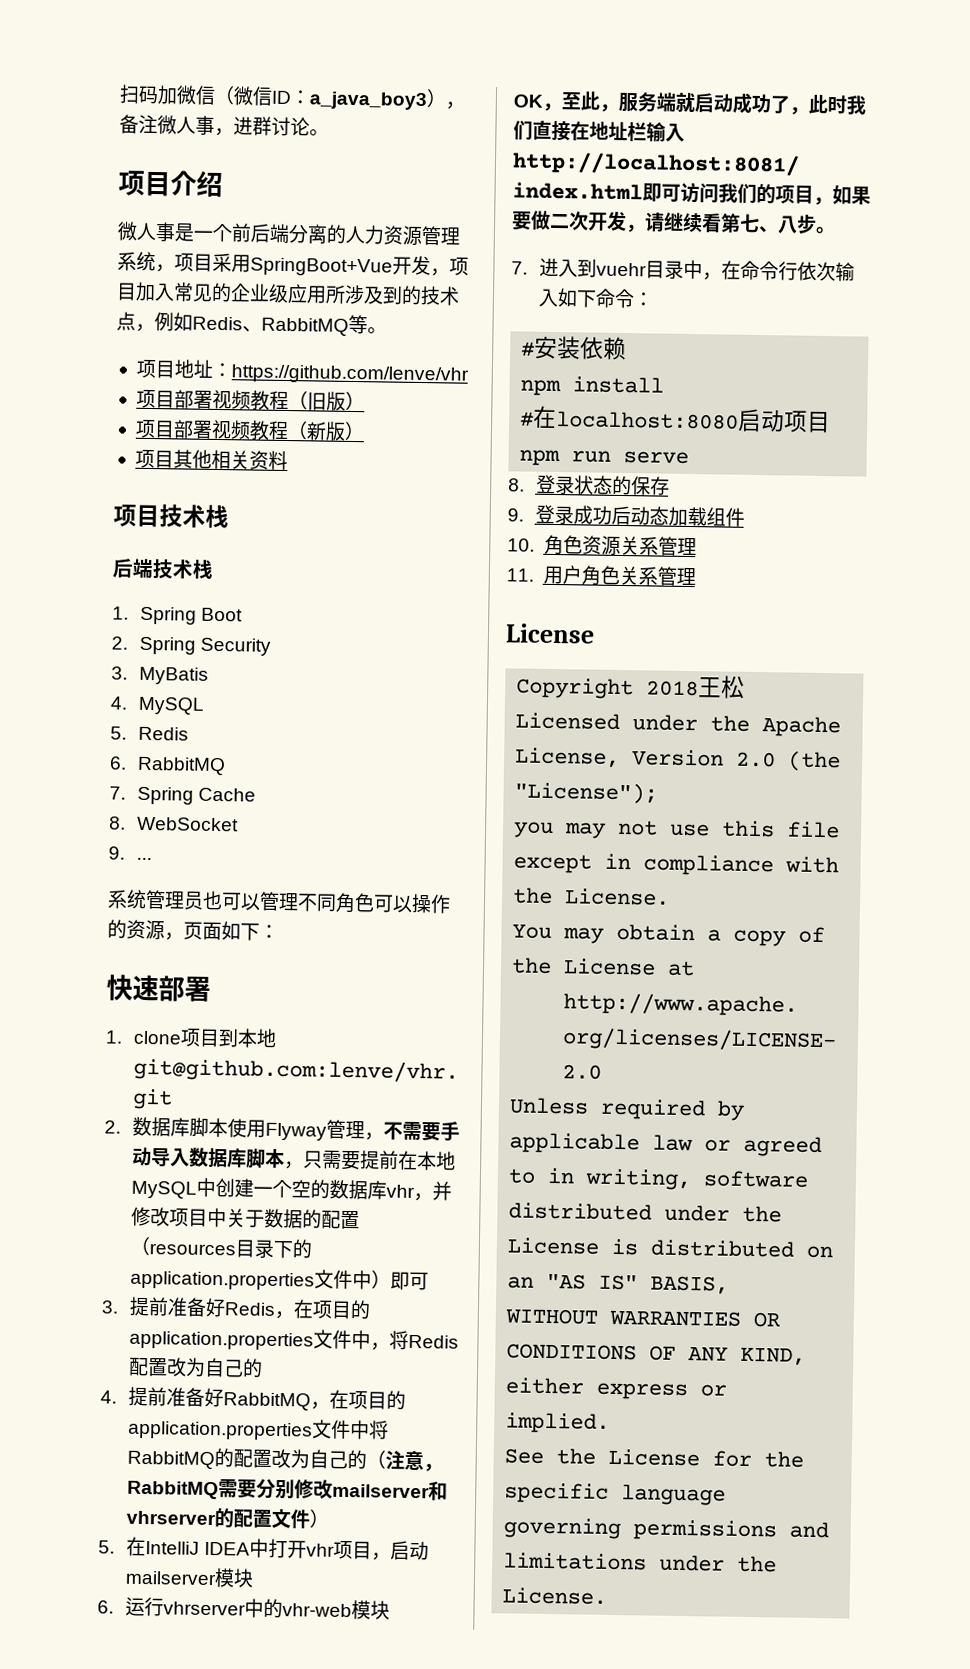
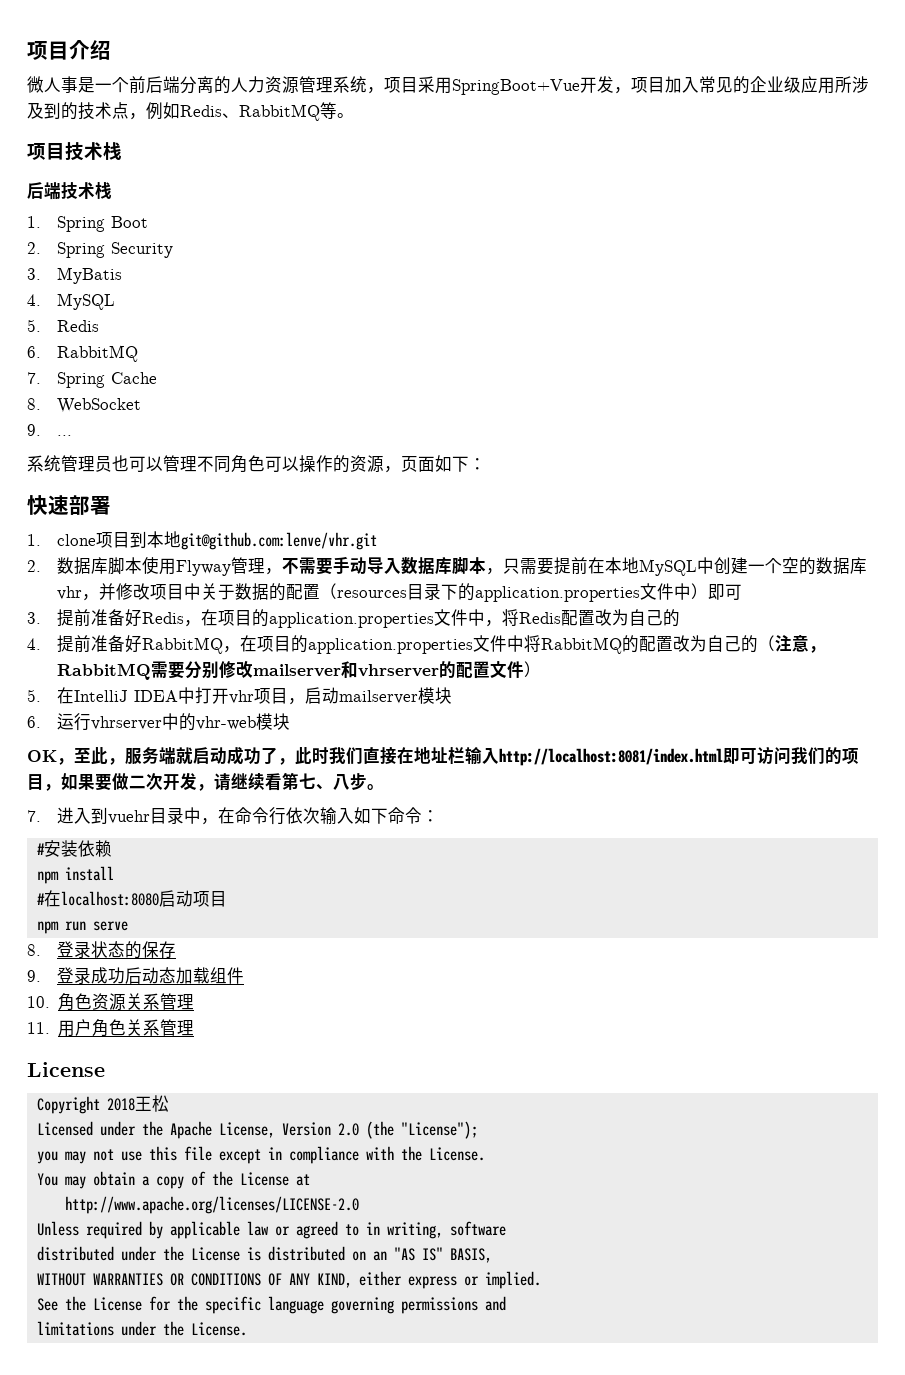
[119,84,465,111] [119,114,329,137] 扫码加微信（微信ID：a_java_boy3），备注微人事，进群讨论。 // -> (27, 50) none
[135,359,469,385] [135,389,365,412] [134,419,365,442] [134,449,288,471] // 项目地址：https://github.com/lenve/vhr // 项目部署视频教程（旧版） // 项目部署视频教程（新版） // 项目其他相关资料 -> (354, 115) none

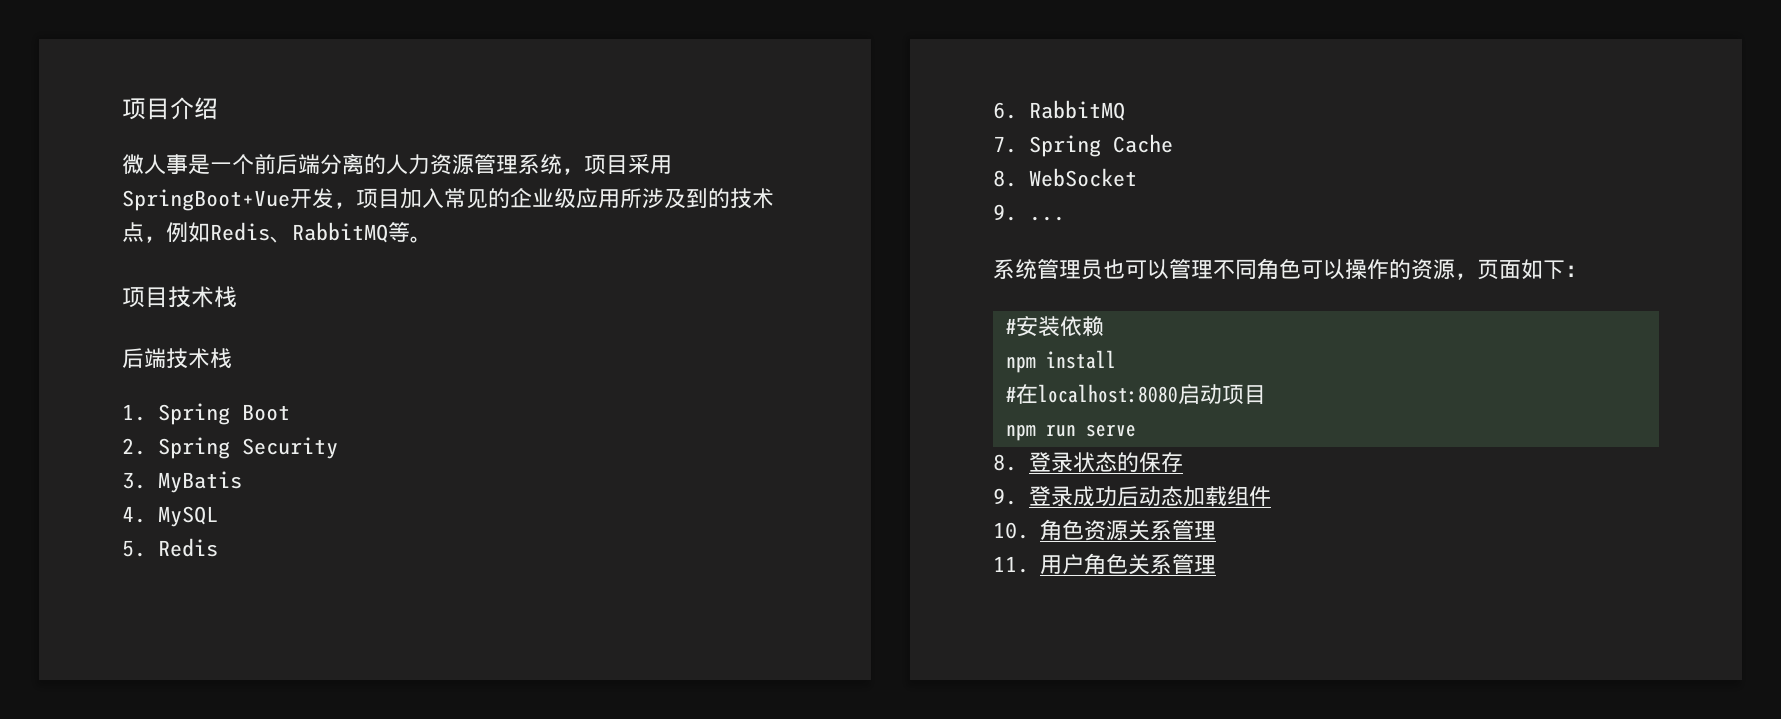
[27,495,111,515] [27,531,378,550] [27,556,868,576] [57,583,743,602] [27,609,681,628] [27,635,827,654] [57,660,542,680] [27,687,453,705] [27,713,291,731] [27,746,859,766] [27,772,384,791] [27,807,440,825] // 快速部署 // 1. clone项目到本地git@github.com:lenve/vhr.git // 2.数据库脚本使用Flyway管理，不需要手动导入数据库脚本，只需要提前在本地MySQL中创建一个空的数据库vhr，并修改项目中关于数据的配置（resources目录下的application.properties文件中）即可 // 3.提前准备好Redis，在项目的application.properties文件中，将Redis配置改为自己的 // 4.提前准备好RabbitMQ，在项目的application.properties文件中将RabbitMQ的配置改为自己的（注意，RabbitMQ需要分别修改mailserver和vhrserver的配置文件） // 5.在IntelliJ IDEA中打开vhr项目，启动mailserver模块 // 6.运行vhrserver中的vhr-web模块 // OK，至此，服务端就启动成功了，此时我们直接在地址栏输入http://localhost:8081/index.html即可访问我们的项目，如果要做二次开发，请继续看第七、八步。 // 7.进入到vuehr目录中，在命令行依次输入如下命令： -> (1587, 271) none
[27,1062,105,1077] [36,1095,169,1114] [36,1121,478,1139] [36,1146,485,1164] [36,1171,310,1189] [64,1196,359,1214] [36,1221,506,1239] [36,1246,492,1263] [36,1271,541,1289] [36,1296,506,1314] [36,1321,247,1336] // License // Copyright 2018王松 // Licensed under the Apache License, Version 2.0 (the "License"); // you may not use this file except in compliance with the License. // You may obtain a copy of the License at // http://www.apache.org/licenses/LICENSE-2.0 // Unless required by applicable law or agreed to in writing, software // distributed under the License is distributed on an "AS IS" BASIS, // WITHOUT WARRANTIES OR CONDITIONS OF ANY KIND, either express or implied. // See the License for the specific language governing permissions and // limitations under the License. -> (1216, 564) none

